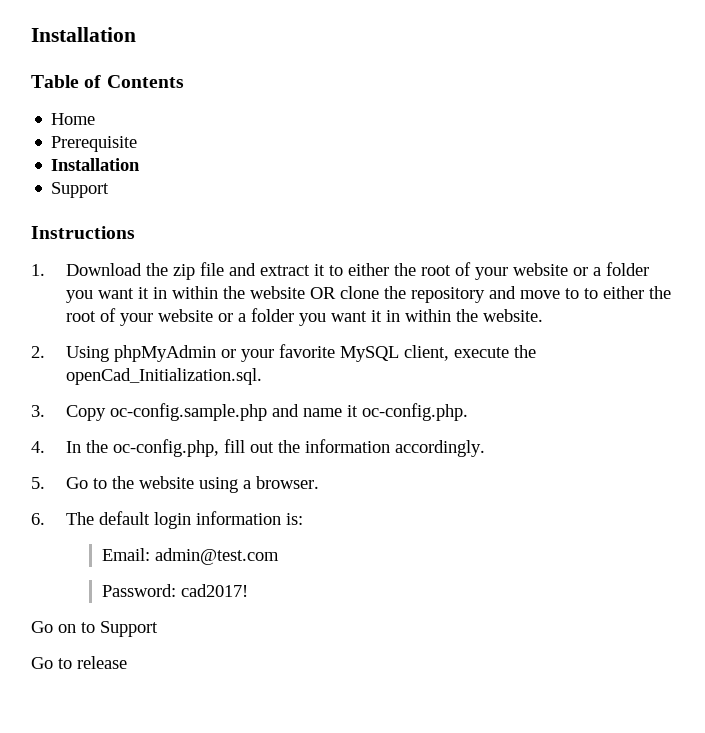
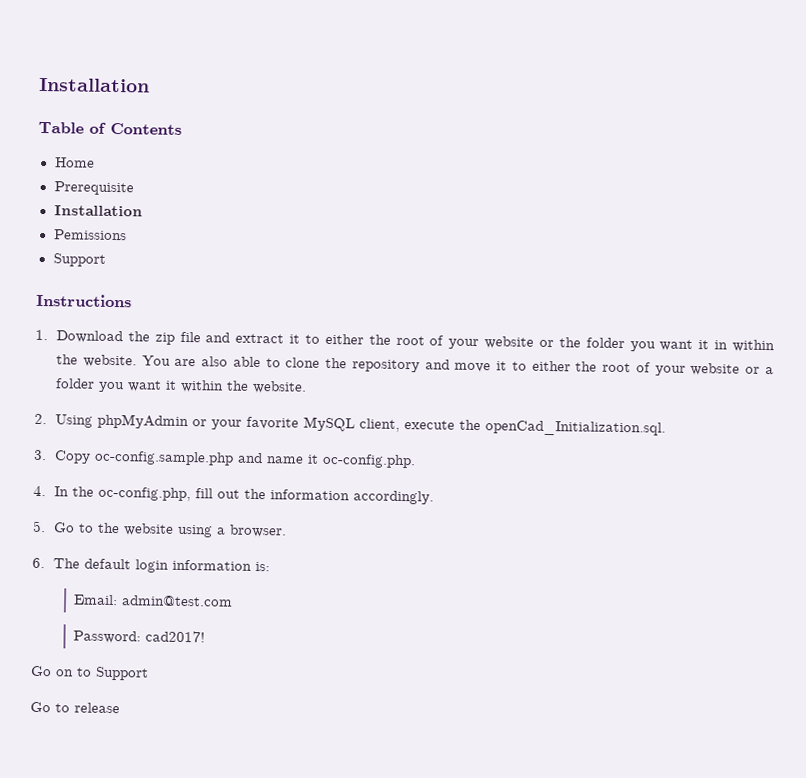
(141, 164) none -> [53,229,127,241] // Pemissions
[593,262,650,276] [66,286,337,303] a folder you want it in within the website OR -> [558,337,776,353] [56,354,281,368] the folder you want it in within the website. You are also able to
[565,288,580,299] to -> [496,361,508,371] it
[386,310,401,322] in -> (178, 385) none

